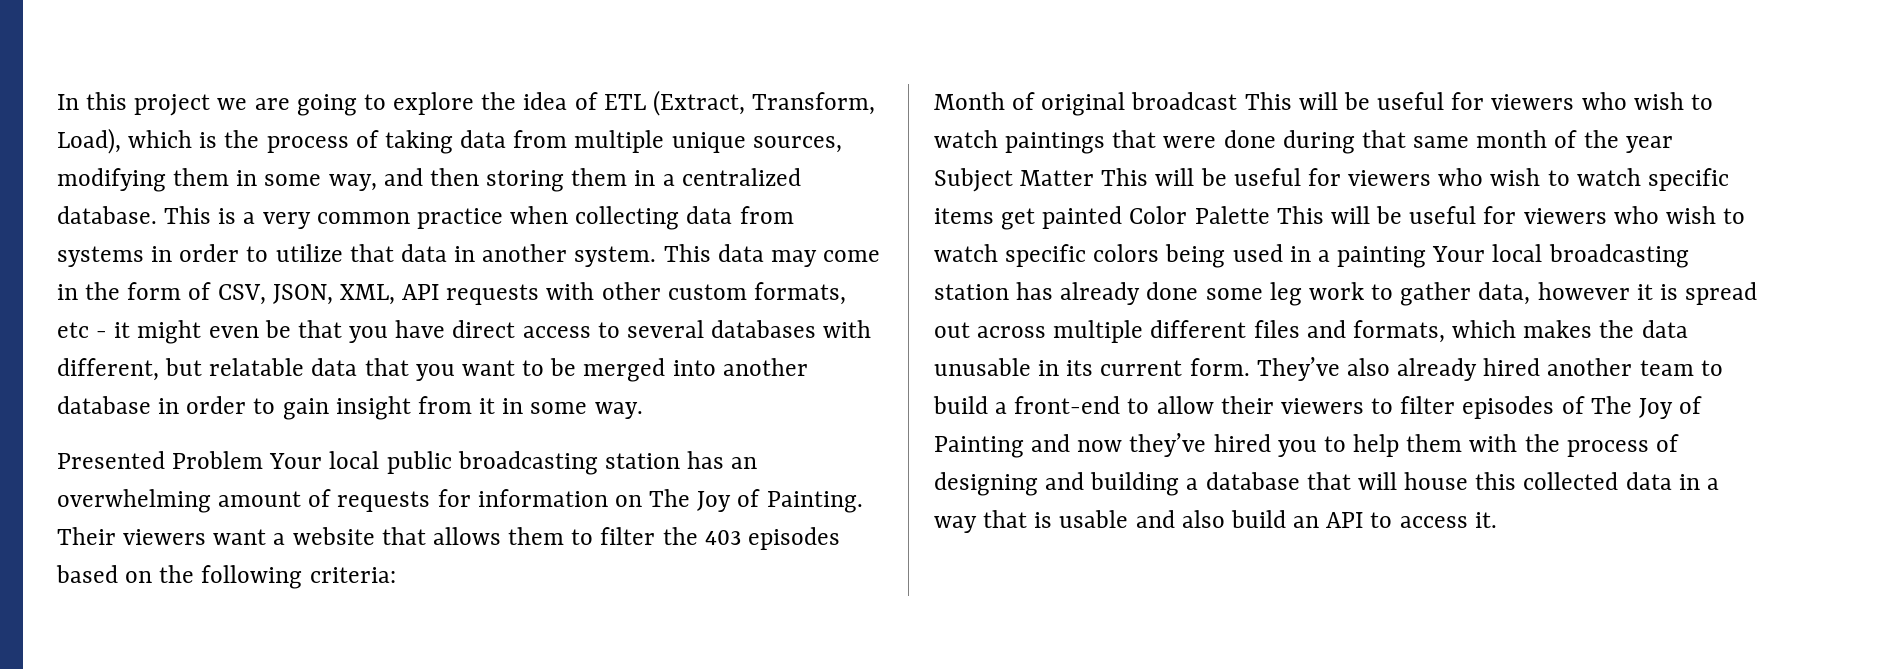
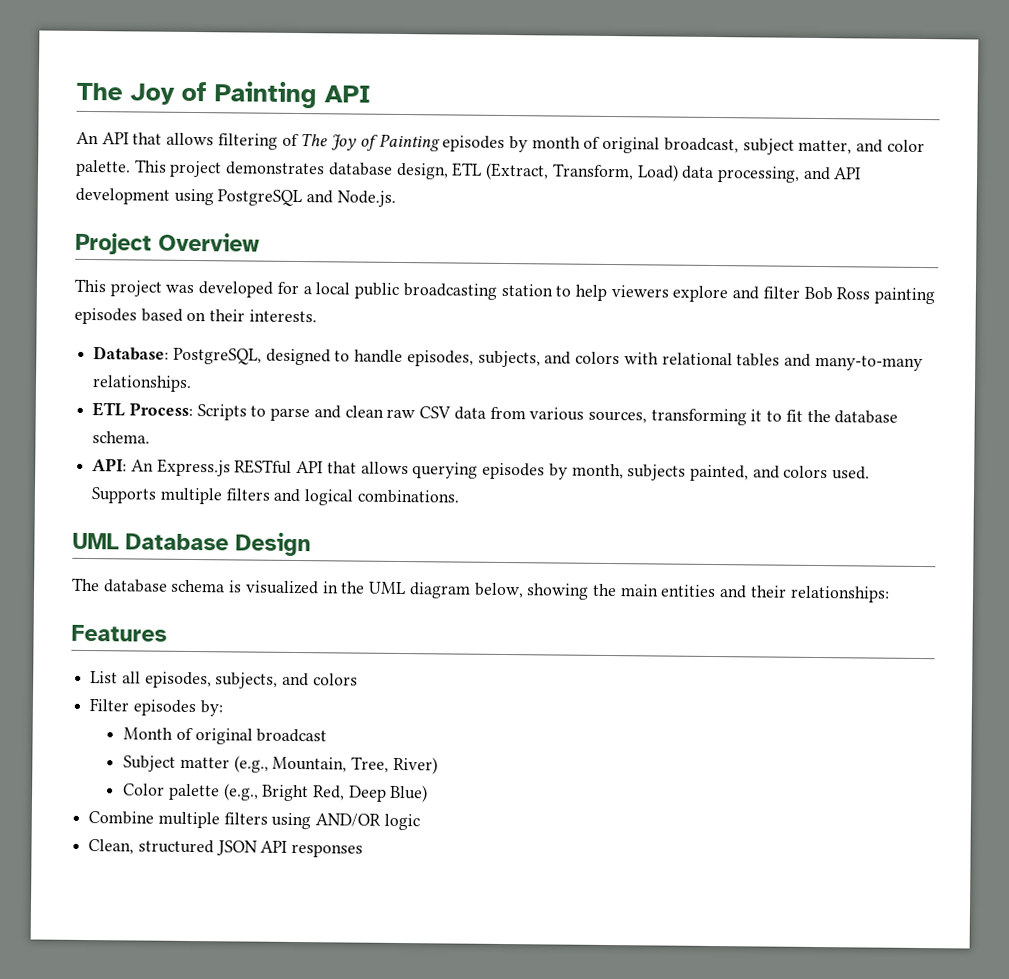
[57,90,876,116] [57,128,842,154] [57,168,801,192] [57,206,794,230] [57,244,881,267] [57,282,846,305] [57,320,872,344] [57,358,808,382] [57,396,643,420] [57,451,758,475] [57,489,863,513] [57,527,840,550] [56,565,396,589] [934,92,1713,116] [934,130,1673,154] [934,168,1729,192] [934,206,1746,230] [934,244,1689,268] [934,282,1758,306] [934,320,1688,343] [934,357,1723,381] [933,396,1703,419] [934,433,1679,458] [934,472,1719,496] [934,510,1497,533] In this project we are going to explore the idea of ETL (Extract, Transform, Load), which is the process of taking data from multiple unique sources, modifying them in some way, and then storing them in a centralized database. This is a very common practice when collecting data from systems in order to utilize that data in another system. This data may come in the form of CSV, JSON, XML, API requests with other custom formats, etc - it might even be that you have direct access to several databases with different, but relatable data that you want to be merged into another database in order to gain insight from it in some way. // Presented Problem Your local public broadcasting station has an overwhelming amount of requests for information on The Joy of Painting. Their viewers want a website that allows them to filter the 403 episodes based on the following criteria: // Month of original broadcast This will be useful for viewers who wish to watch paintings that were done during that same month of the year Subject Matter This will be useful for viewers who wish to watch specific items get painted Color Palette This will be useful for viewers who wish to watch specific colors being used in a painting Your local broadcasting station has already done some leg work to gather data, however it is spread out across multiple different files and formats, which makes the data unusable in its current form. They’ve also already hired another team to build a front-end to allow their viewers to filter episodes of The Joy of Painting and now they’ve hired you to help them with the process of designing and building a database that will house this collected data in a way that is usable and also build an API to access it. -> [76,81,371,109] [76,131,925,155] [75,159,862,183] [75,187,396,207] [75,232,260,255] [74,278,936,305] [74,307,317,325] [93,346,923,372] [92,375,193,392] [92,402,899,426] [92,431,151,444] [92,458,871,482] [91,487,459,506] [72,532,311,557] [72,577,890,603] [71,624,167,642] [90,671,358,689] [89,698,223,717] [123,727,328,745] [123,755,438,775] [123,783,429,803] [88,811,420,831] [88,839,364,858] The Joy of Painting API // An API that allows filtering of The Joy of Painting episodes by month of original broadcast, subject matter, and color palette. This project demonstrates database design, ETL (Extract, Transform, Load) data processing, and API development using PostgreSQL and Node.js. // Project Overview // This project was developed for a local public broadcasting station to help viewers explore and filter Bob Ross painting episodes based on their interests. // Database: PostgreSQL, designed to handle episodes, subjects, and colors with relational tables and many-to-many relationships. // ETL Process: Scripts to parse and clean raw CSV data from various sources, transforming it to fit the database schema. // API: An Express.js RESTful API that allows querying episodes by month, subjects painted, and colors used. Supports multiple filters and logical combinations. // UML Database Design // The database schema is visualized in the UML diagram below, showing the main entities and their relationships: // Features // List all episodes, subjects, and colors // Filter episodes by: // Month of original broadcast // Subject matter (e.g., Mountain, Tree, River) // Color palette (e.g., Bright Red, Deep Blue) // Combine multiple filters using AND/OR logic // Clean, structured JSON API responses

